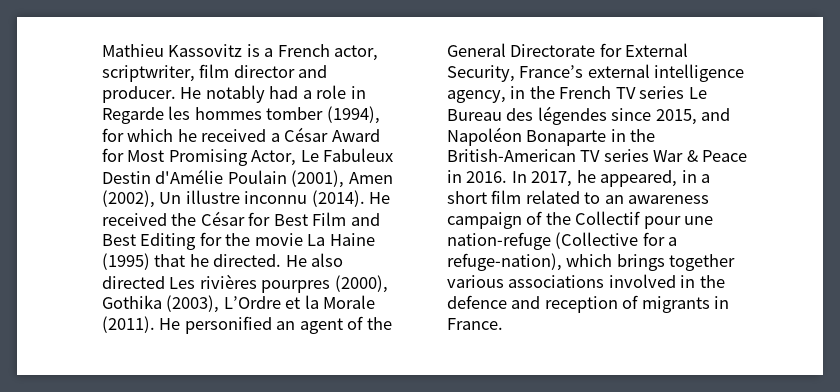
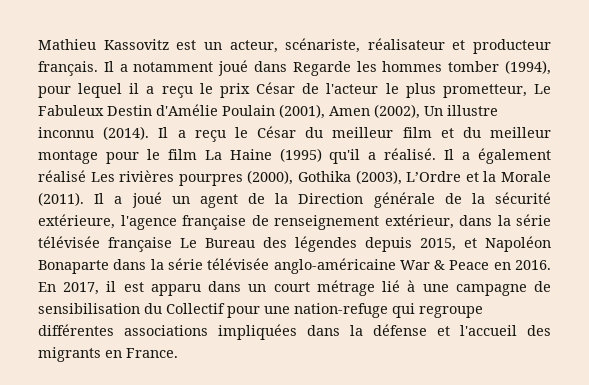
[246,44,379,61] [102,64,328,82] [102,85,366,103] is a French actor, scriptwriter, film director and producer. He notably had a role in -> [176,38,551,54] [38,60,287,76] est un acteur, scénariste, réalisateur et producteur français. Il a notamment joué dans
[102,127,380,142] [102,148,297,166] for which he received a César Award for Most Promising Actor, -> [38,82,527,98] pour lequel il a reçu le prix César de l'acteur le plus prometteur,
[369,192,391,204] [102,211,380,226] [102,232,375,250] [102,253,344,270] [102,276,165,289] He received the César for Best Film and Best Editing for the movie La Haine (1995) that he directed. He also directed -> [158,126,552,142] [38,148,552,164] [38,170,86,182] Il a reçu le César du meilleur film et du meilleur montage pour le film La Haine (1995) qu'il a réalisé. Il a également réalisé
[159,316,392,334] [447,43,689,57] [447,64,745,82] [447,86,707,103] [447,106,731,125] [447,127,656,146] [447,149,748,162] [447,170,711,187] [447,190,710,204] [447,211,714,229] [447,232,678,250] [447,253,736,271] [447,274,725,288] [447,295,730,313] He personified an agent of the General Directorate for External Security, France’s external intelligence agency, in the French TV series Le Bureau des légendes since 2015, and Napoléon Bonaparte in the British-American TV series War & Peace in 2016. In 2017, he appeared, in a short film related to an awareness campaign of the Collectif pour une nation-refuge (Collective for a refuge-nation), which brings together various associations involved in the defence and reception of migrants in -> [94,192,551,208] [38,214,551,230] [38,236,551,252] [38,258,551,274] [38,280,551,296] [38,303,483,318] [38,324,551,340] [38,347,122,362] Il a joué un agent de la Direction générale de la sécurité extérieure, l'agence française de renseignement extérieur, dans la série télévisée française Le Bureau des légendes depuis 2015, et Napoléon Bonaparte dans la série télévisée anglo-américaine War & Peace en 2016. En 2017, il est apparu dans un court métrage lié à une campagne de sensibilisation du Collectif pour une nation-refuge qui regroupe différentes associations impliquées dans la défense et l'accueil des migrants en

